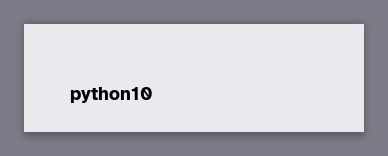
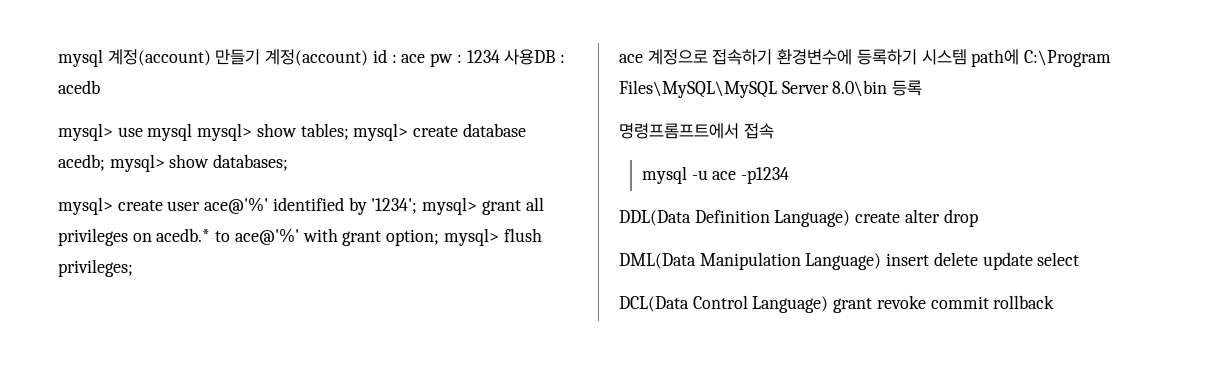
[70,87,152,103] python10 -> [58,49,565,67] [58,80,100,94] [58,123,526,141] [58,154,289,172] [58,197,544,215] [58,228,542,246] [58,259,133,277] [619,49,1112,67] [619,80,923,98] [619,123,774,139] [641,166,789,184] [619,209,978,227] [619,252,1080,270] [619,295,1055,313] mysql 계정(account) 만들기 계정(account) id : ace pw : 1234 사용DB : acedb // mysql> use mysql mysql> show tables; mysql> create database acedb; mysql> show databases; // mysql> create user ace@'%' identified by '1234'; mysql> grant all privileges on acedb.* to ace@'%' with grant option; mysql> flush privileges; // ace 계정으로 접속하기 환경변수에 등록하기 시스템 path에 C:\Program Files\MySQL\MySQL Server 8.0\bin 등록 // 명령프롬프트에서 접속 // mysql -u ace -p1234 // DDL(Data Definition Language) create alter drop // DML(Data Manipulation Language) insert delete update select // DCL(Data Control Language) grant revoke commit rollback

